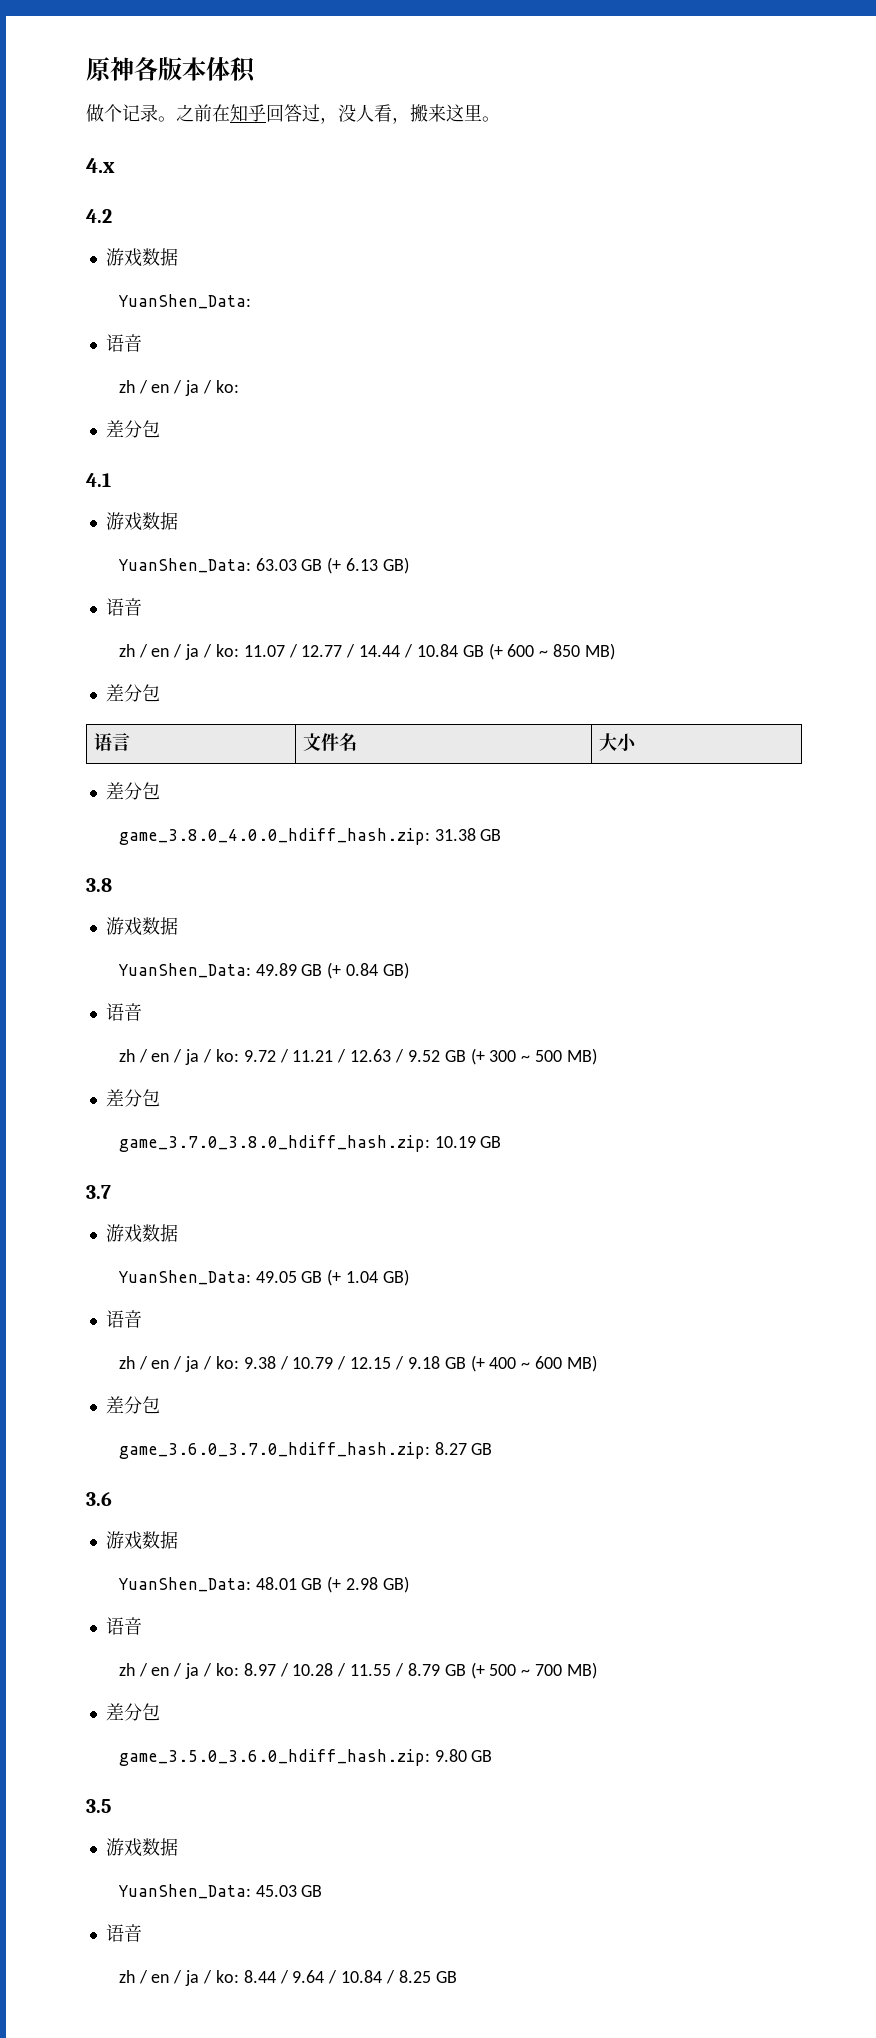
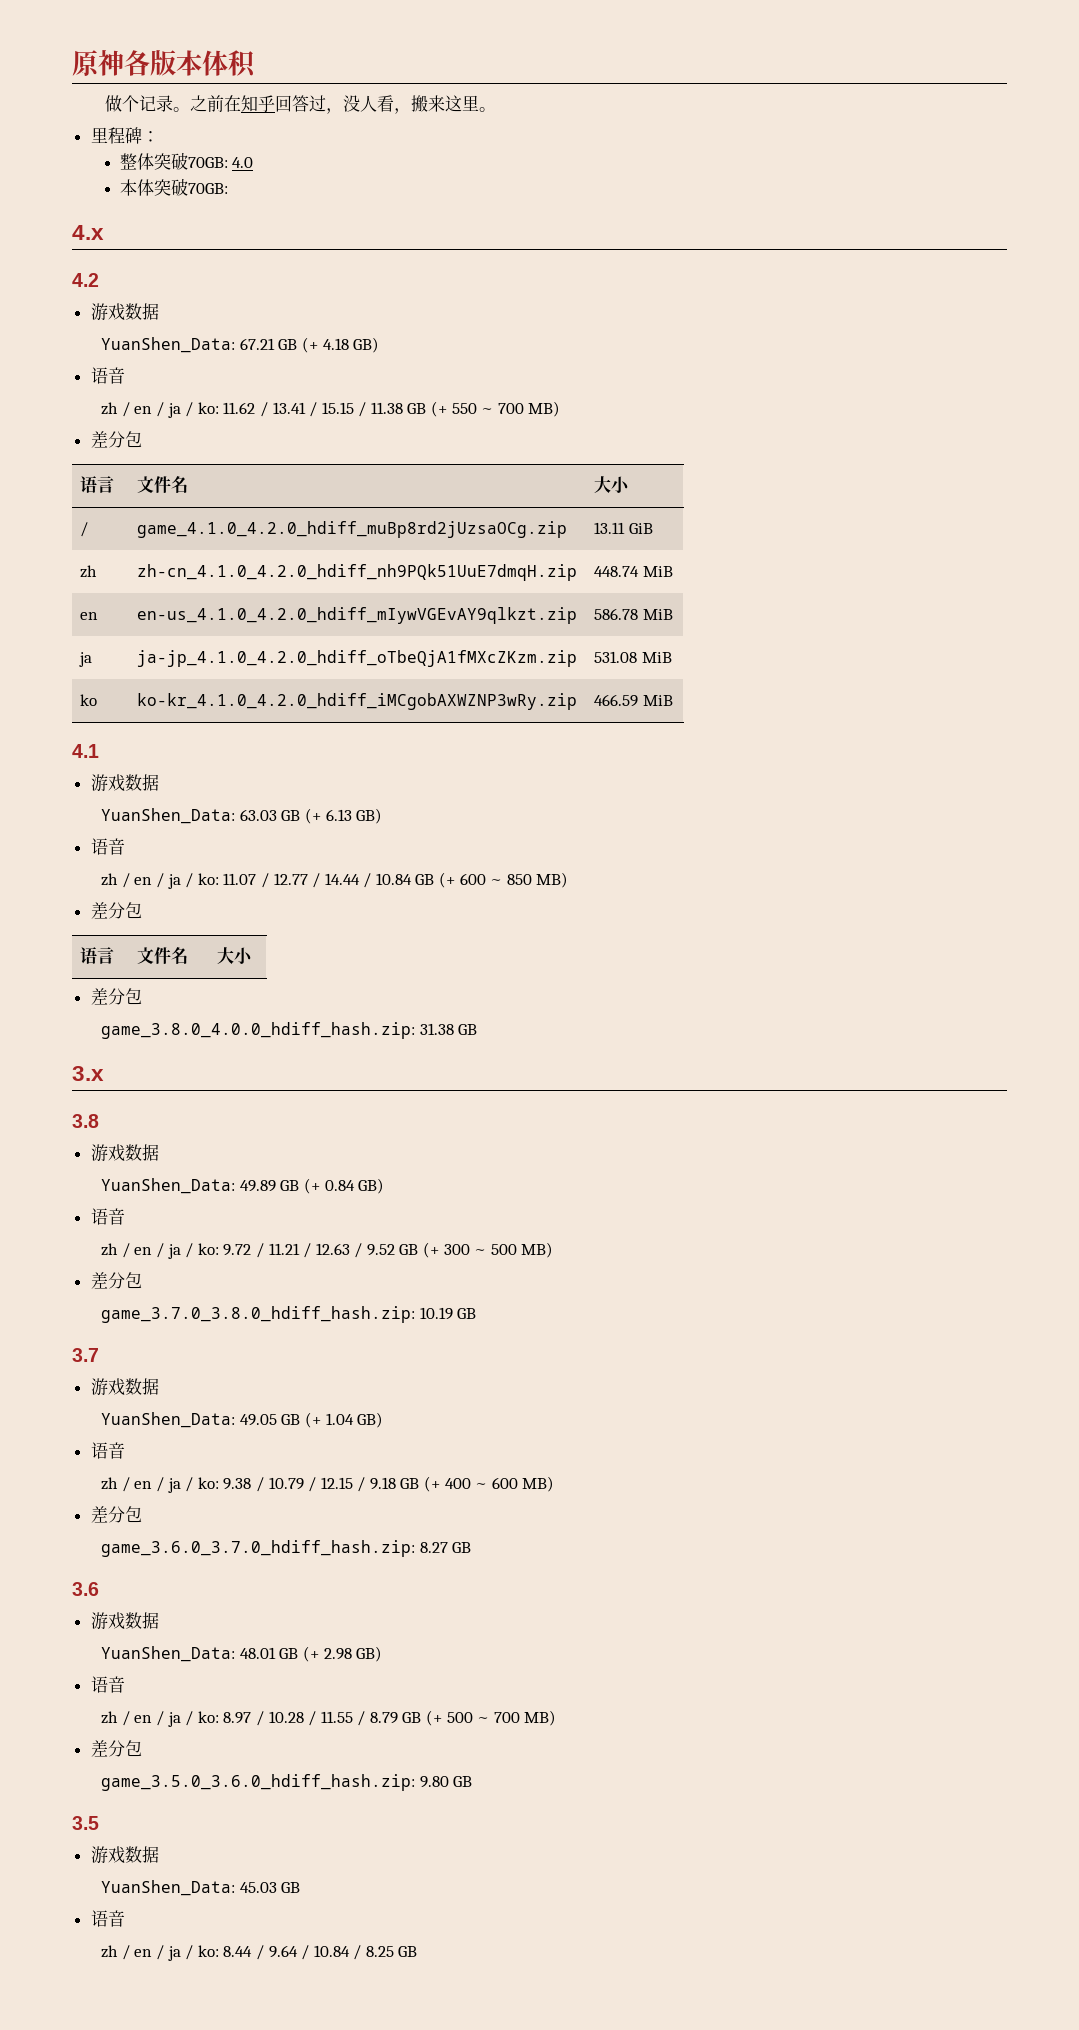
(500, 119) none -> [90,127,159,144] [119,152,254,170] [119,178,228,196] // 里程碑： // 整体突破70GB: 4.0 // 本体突破70GB:
[105,334,142,352] [118,380,239,396] [105,420,160,438] // 语音 // zh / en / ja / ko: // 差分包 -> [239,337,380,353] [90,367,125,384] [101,401,561,418] [90,431,142,448] [80,476,115,493] [137,476,189,493] [594,476,631,493] [80,522,89,537] [137,521,568,538] [594,522,653,534] [80,565,98,578] [137,564,578,581] [594,566,673,577] [80,612,99,620] [137,607,578,624] [594,608,673,620] [79,652,93,667] [137,650,578,667] [594,651,672,663] [80,694,98,706] [137,693,578,710] [594,694,673,707] 67.21 GB (+ 4.18 GB) // 语音 // zh / en / ja / ko: 11.62 / 13.41 / 15.15 / 11.38 GB (+ 550 ~ 700 MB) // 差分包 // 语言 | 文件名 | 大小 // / | game_4.1.0_4.2.0_hdiff_muBp8rd2jUzsaOCg.zip | 13.11 GiB // zh | zh-cn_4.1.0_4.2.0_hdiff_nh9PQk51UuE7dmqH.zip | 448.74 MiB // en | en-us_4.1.0_4.2.0_hdiff_mIywVGEvAY9qlkzt.zip | 586.78 MiB // ja | ja-jp_4.1.0_4.2.0_hdiff_oTbeQjA1fMXcZKzm.zip | 531.08 MiB // ko | ko-kr_4.1.0_4.2.0_hdiff_iMCgobAXWZNP3wRy.zip | 466.59 MiB
(502, 835) none -> [72,1066,104,1081] // 3.x

